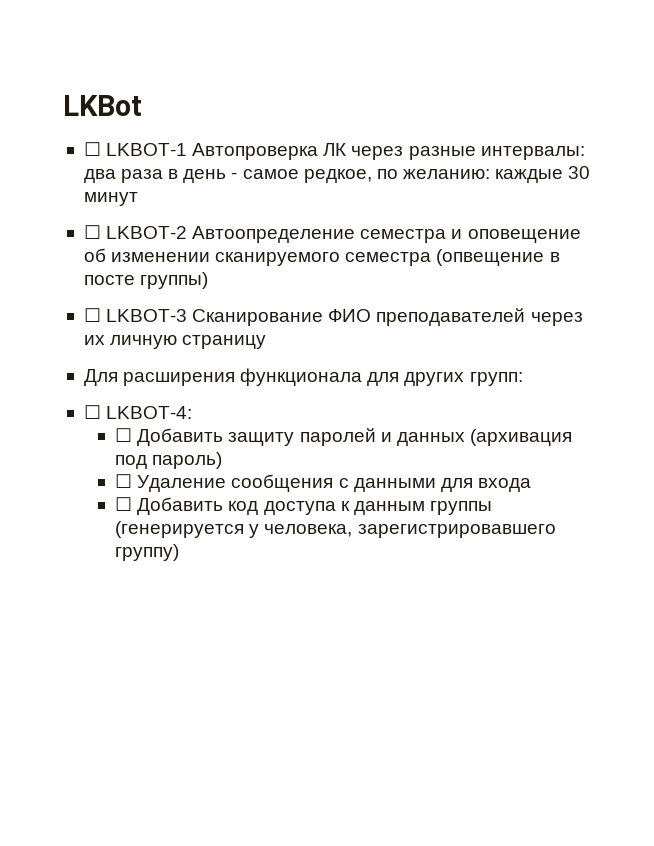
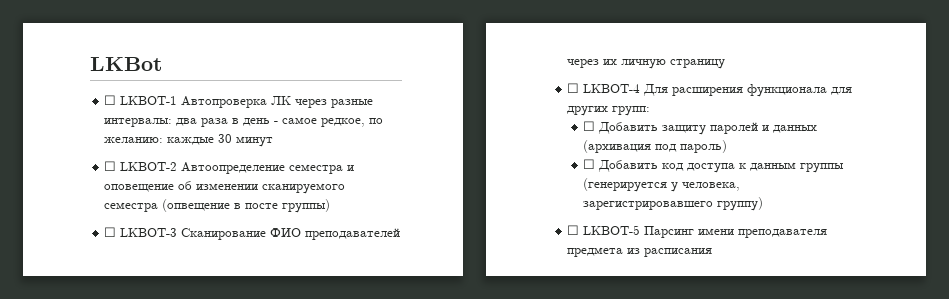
(267, 342) none -> [567,83,641,93] ☐ LKBOT-4
[83,405,193,419] // ☐ LKBOT-4: -> (651, 111) none
[115,474,531,492] // ☐ Удаление сообщения с данными для входа -> (728, 146) none
(180, 552) none -> [567,225,828,238] [567,247,713,257] // ☐ LKBOT-5 Парсинг имени преподавателя предмета из расписания

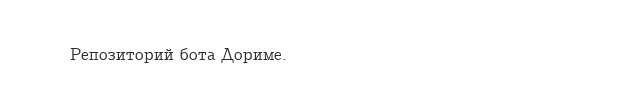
[90,57,162,71] [104,95,374,108] [104,117,384,127] [104,134,274,147] [104,161,355,174] [104,181,346,194] [104,199,331,213] [104,227,401,240] [567,59,726,69] [567,83,853,97] [567,106,651,116] [583,121,818,135] [583,140,728,153] [583,159,845,173] [583,178,741,192] [583,197,764,211] [567,225,828,238] [567,247,713,257] LKBot // ☐ LKBOT-1 Автопроверка ЛК через разные интервалы: два раза в день - самое редкое, по желанию: каждые 30 минут // ☐ LKBOT-2 Автоопределение семестра и оповещение об изменении сканируемого семестра (опвещение в посте группы) // ☐ LKBOT-3 Сканирование ФИО преподавателей через их личную страницу // ☐ LKBOT-4 Для расширения функционала для других групп: // ☐ Добавить защиту паролей и данных (архивация под пароль) // ☐ Добавить код доступа к данным группы (генерируется у человека, зарегистрировавшего группу) // ☐ LKBOT-5 Парсинг имени преподавателя предмета из расписания -> [70,48,287,63] Репозиторий бота Дориме.

